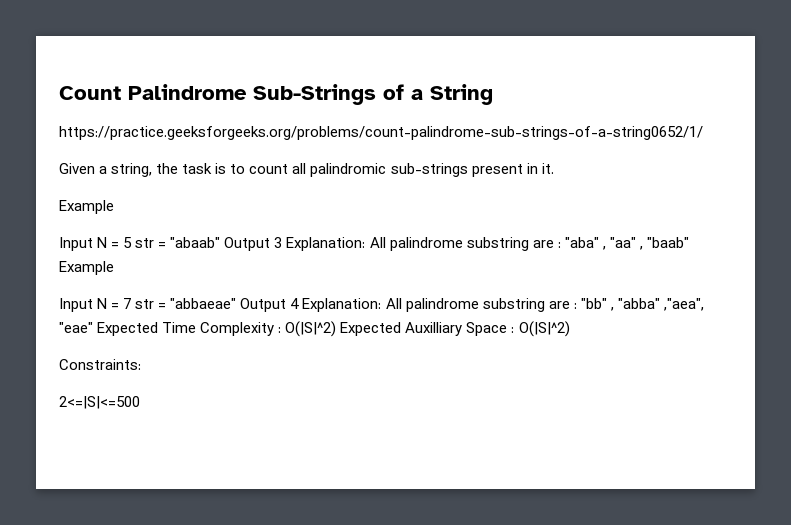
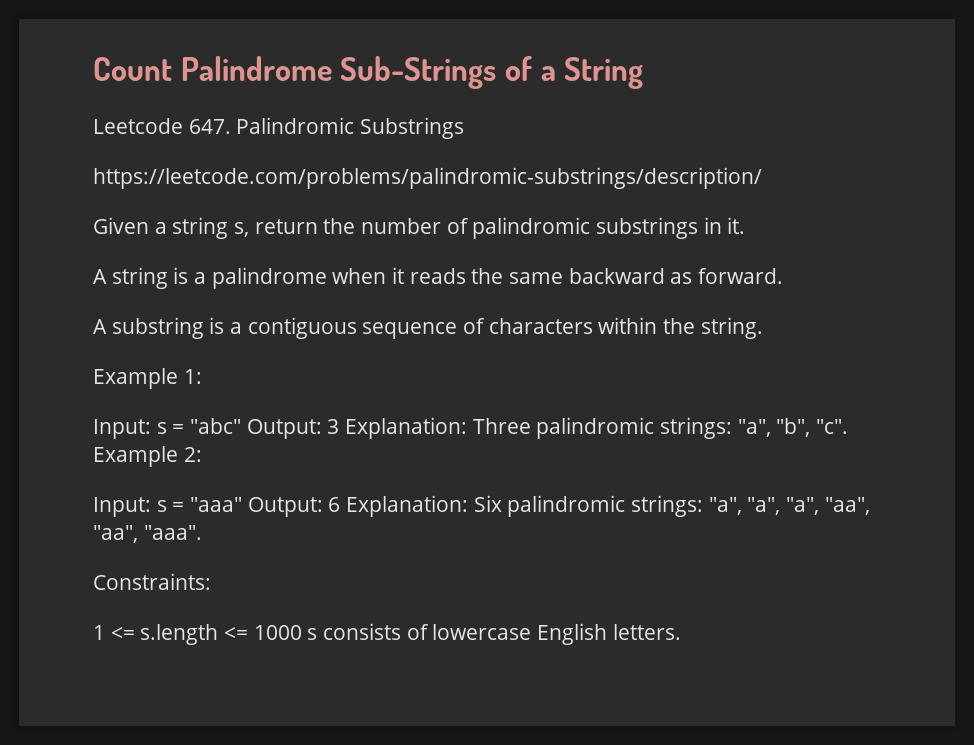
[59,126,703,140] [59,163,554,177] [59,200,114,214] [59,237,689,251] [59,261,114,275] [59,298,704,312] [59,321,570,337] [59,359,141,370] [59,396,140,409] https://practice.geeksforgeeks.org/problems/count-palindrome-sub-strings-of-a-string0652/1/ // Given a string, the task is to count all palindromic sub-strings present in it. // Example // Input N = 5 str = "abaab" Output 3 Explanation: All palindrome substring are : "aba" , "aa" , "baab" Example // Input N = 7 str = "abbaeae" Output 4 Explanation: All palindrome substring are : "bb" , "abba" ,"aea", "eae" Expected Time Complexity : O(|S|^2) Expected Auxilliary Space : O(|S|^2) // Constraints: // 2<=|S|<=500 -> [93,117,465,139] [93,167,762,189] [93,217,746,239] [93,267,784,289] [93,317,763,339] [93,368,202,389] [93,417,849,439] [93,446,202,467] [93,495,870,517] [93,525,202,543] [93,573,211,590] [93,623,681,645] Leetcode 647. Palindromic Substrings // https://leetcode.com/problems/palindromic-substrings/description/ // Given a string s, return the number of palindromic substrings in it. // A string is a palindrome when it reads the same backward as forward. // A substring is a contiguous sequence of characters within the string. // Example 1: // Input: s = "abc" Output: 3 Explanation: Three palindromic strings: "a", "b", "c". Example 2: // Input: s = "aaa" Output: 6 Explanation: Six palindromic strings: "a", "a", "a", "aa", "aa", "aaa". // Constraints: // 1 <= s.length <= 1000 s consists of lowercase English letters.

